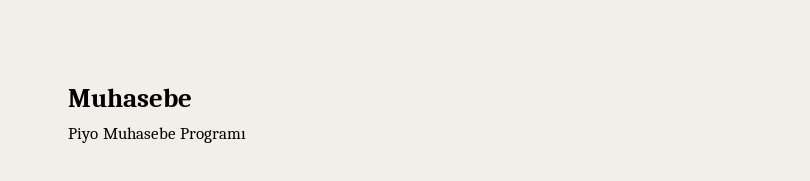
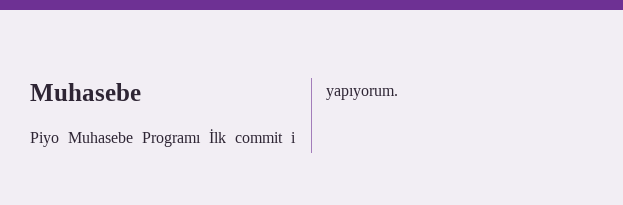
(247, 135) none -> [209,129,296,143] [326,88,398,100] İlk commit i yapıyorum.

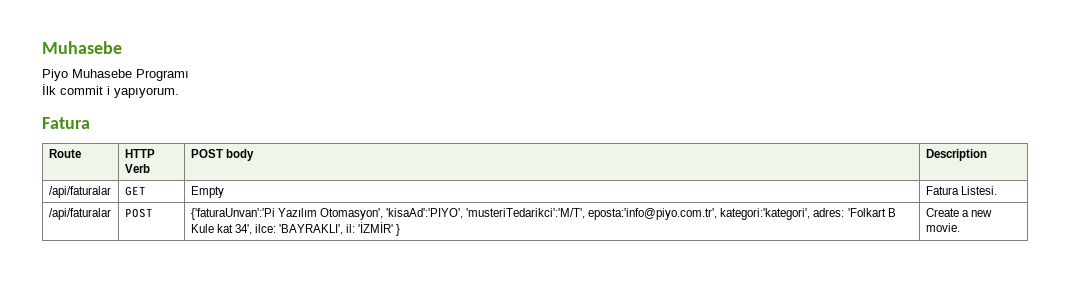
(201, 139) none -> (189, 75) //
(398, 94) none -> [42,117,90,129] [48,149,81,158] [124,149,155,158] [124,164,150,173] [190,149,254,161] [925,149,987,161] [48,186,111,198] [124,186,146,196] [190,186,224,198] [925,186,997,195] [48,208,111,220] [124,208,153,218] [190,208,896,220] [190,222,401,236] [925,208,992,217] [925,223,960,232] // Fatura // Route | HTTP Verb | POST body | Description // /api/faturalar | GET | Empty | Fatura Listesi. // /api/faturalar | POST | {'faturaUnvan':'Pi Yazılım Otomasyon', 'kisaAd':'PIYO', 'musteriTedarikci':'M/T', eposta:'info@piyo.com.tr', kategori:'kategori', adres: 'Folkart B Kule kat 34', ilce: 'BAYRAKLI', il: 'İZMİR' } | Create a new movie.

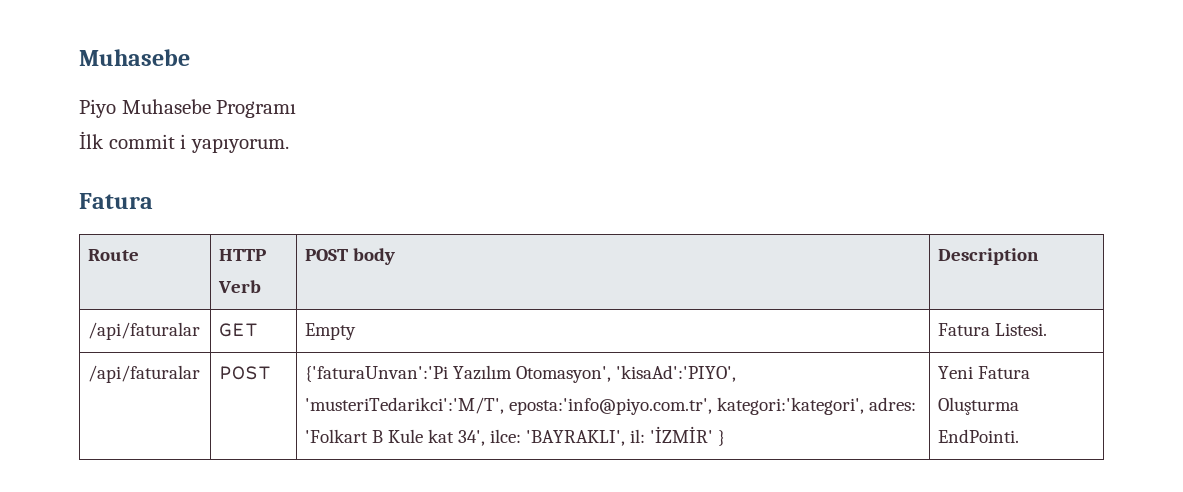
[925,208,992,217] [925,223,960,232] Create a new movie. -> [938,366,1031,379] [938,397,1020,415] [938,429,1020,443] Yeni Fatura Oluşturma EndPointi.

